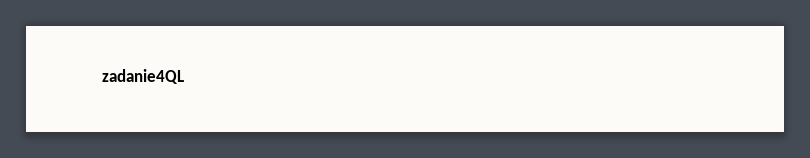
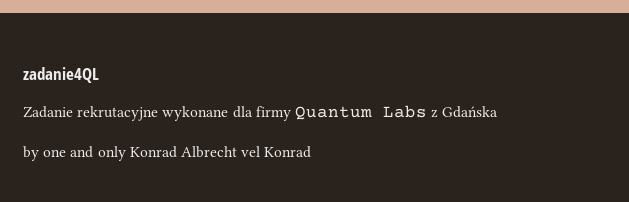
(184, 76) none -> [23,105,499,121] [23,146,312,161] // Zadanie rekrutacyjne wykonane dla firmy Quantum Labs z Gdańska // by one and only Konrad Albrecht vel Konrad

